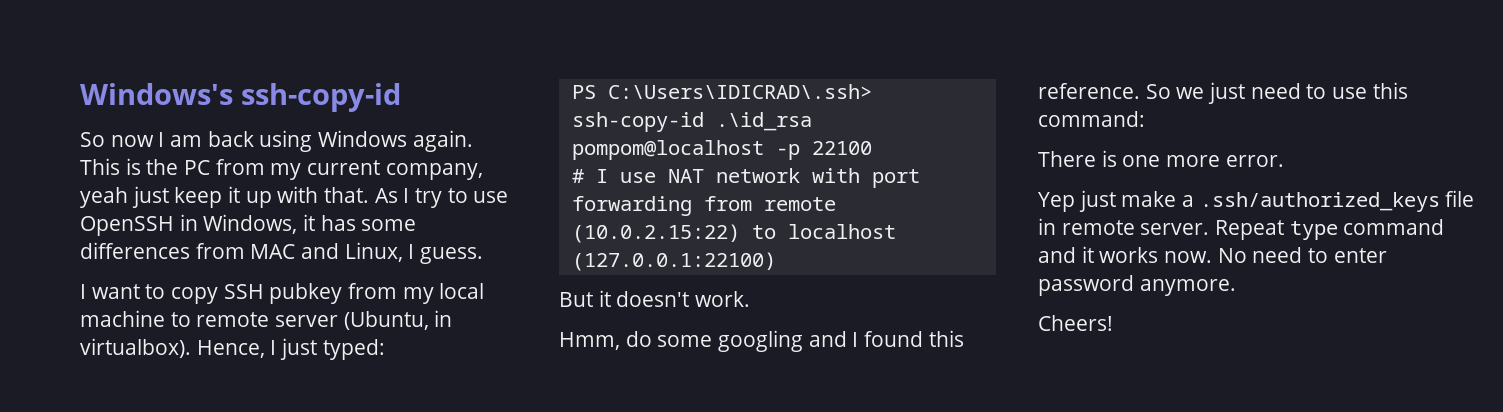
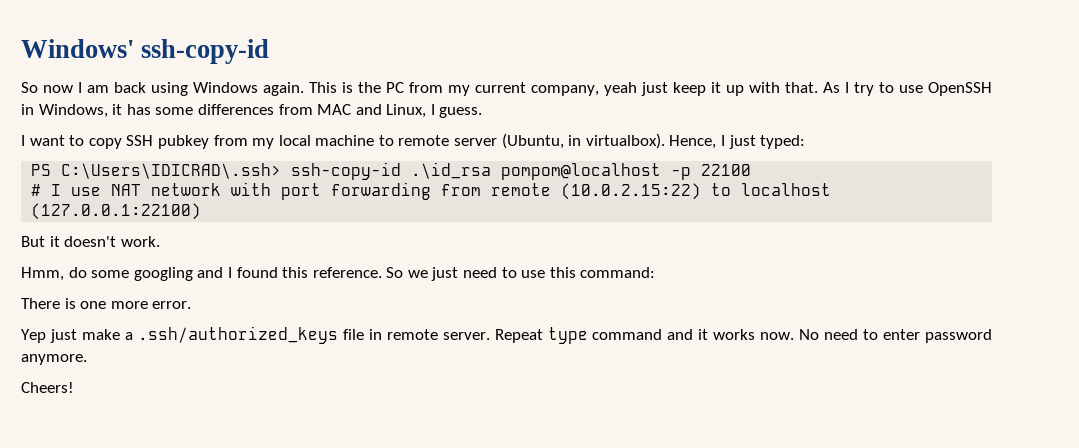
[80,83,233,105] Windows's -> [21,39,134,58] Windows'

